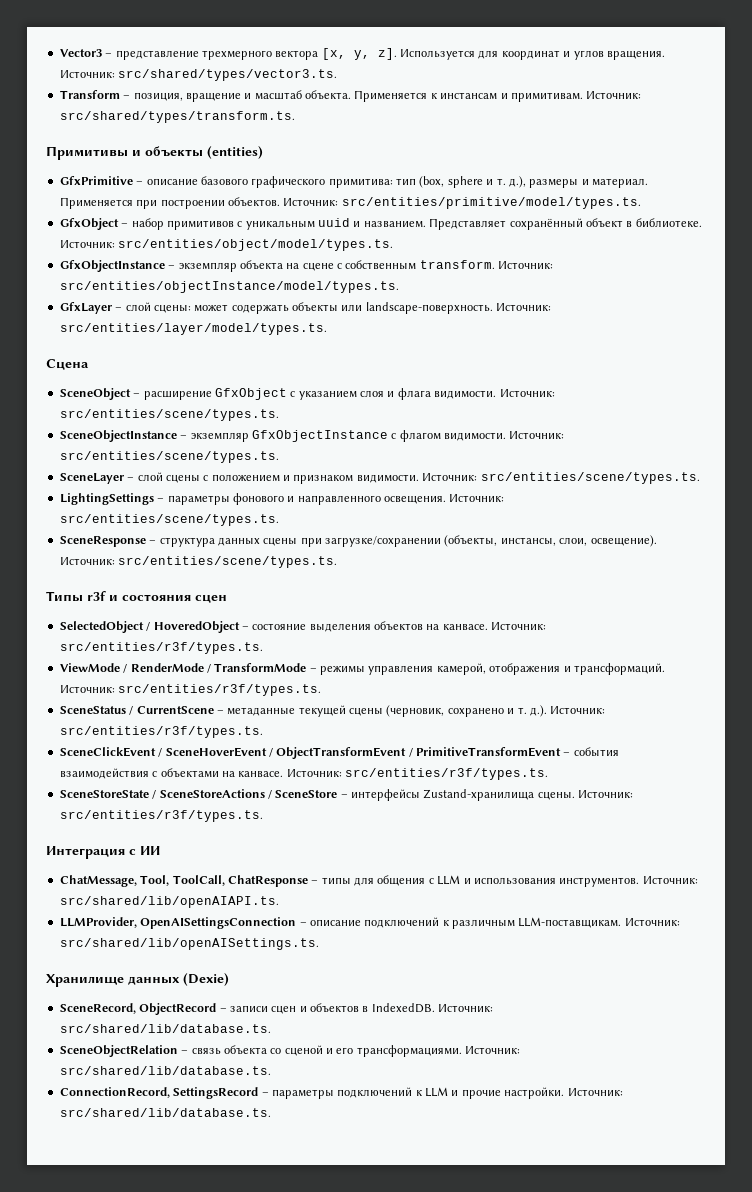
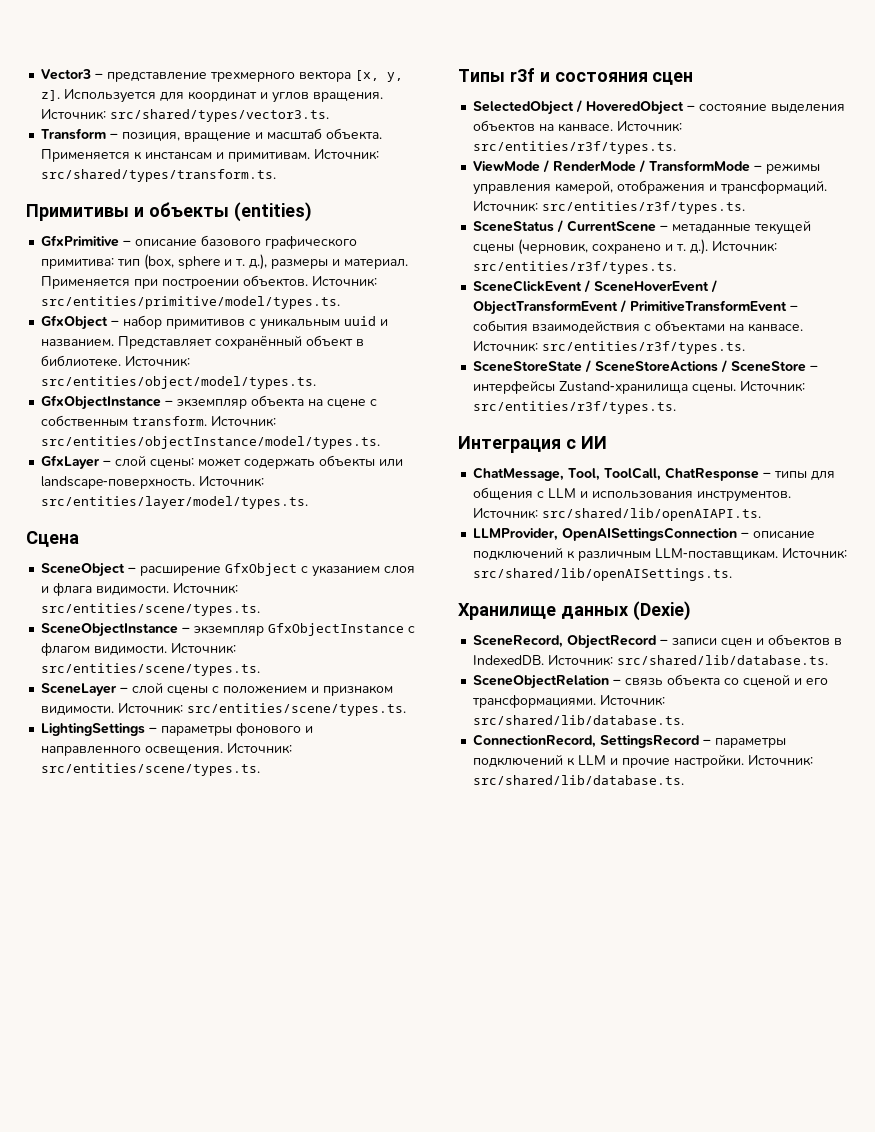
[59,535,657,547] [59,556,338,568] // SceneResponse – структура данных сцены при загрузке/сохранении (объекты, инстансы, слои, освещение). Источник: src/entities/scene/types.ts. -> (261, 769) none

